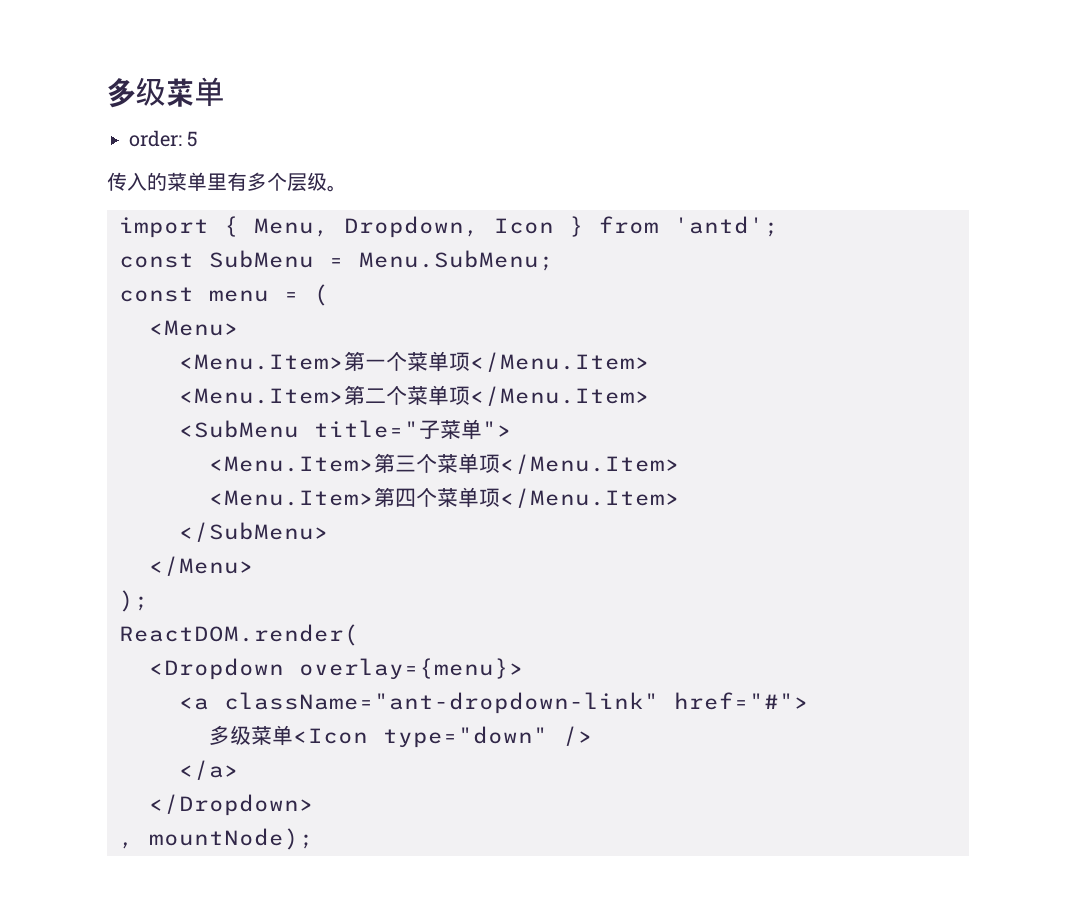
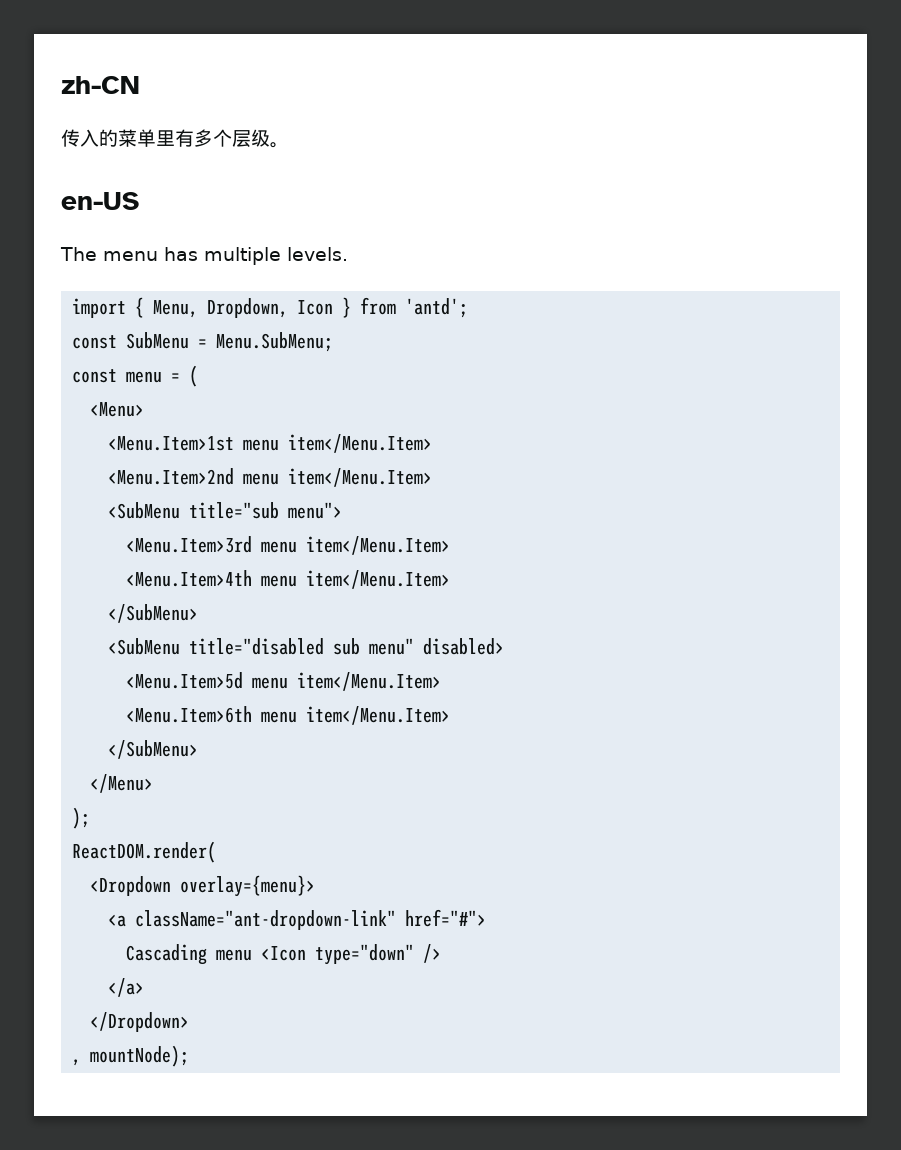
[107,77,225,108] [129,130,199,147] 多级菜单 // order: 5 -> [61,76,140,94] zh-CN
(347, 188) none -> [61,192,139,210] [60,247,348,265] // en-US // The menu has multiple levels.
[179,351,650,372] [179,385,650,406] [179,419,512,440] [209,453,680,474] [209,487,680,508] <Menu.Item>第一个菜单项</Menu.Item> // <Menu.Item>第二个菜单项</Menu.Item> // <SubMenu title="子菜单"> // <Menu.Item>第三个菜单项</Menu.Item> // <Menu.Item>第四个菜单项</Menu.Item> -> [108,434,433,453] [108,468,433,487] [108,502,343,519] [126,536,451,555] [126,570,451,589] [108,604,199,623] [108,638,505,655] [126,672,442,691] [126,706,451,725] <Menu.Item>1st menu item</Menu.Item> // <Menu.Item>2nd menu item</Menu.Item> // <SubMenu title="sub menu"> // <Menu.Item>3rd menu item</Menu.Item> // <Menu.Item>4th menu item</Menu.Item> // </SubMenu> // <SubMenu title="disabled sub menu" disabled> // <Menu.Item>5d menu item</Menu.Item> // <Menu.Item>6th menu item</Menu.Item>
[209,725,293,746] 多级菜单 -> [126,944,253,965] Cascading menu

